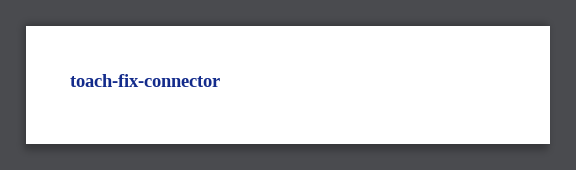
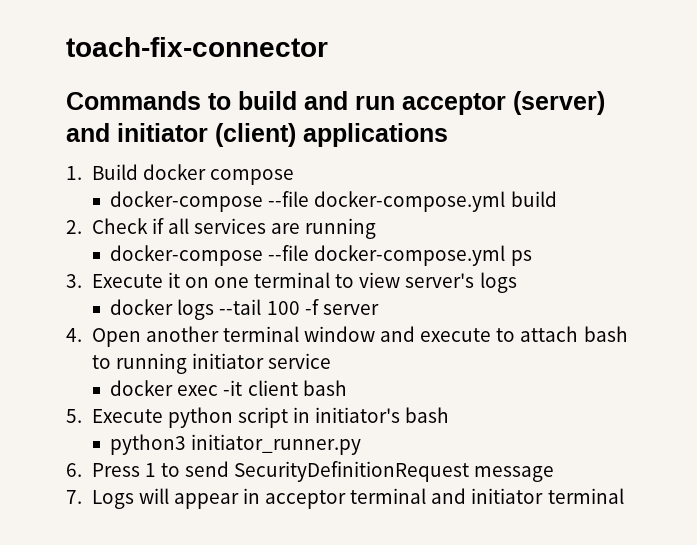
(220, 80) none -> [66,91,605,115] [66,123,448,147] [66,164,294,185] [110,191,557,212] [66,218,377,239] [110,245,532,266] [66,272,517,293] [110,299,379,320] [66,326,628,347] [91,353,331,374] [110,380,347,396] [66,407,450,428] [110,434,362,455] [66,461,555,482] [66,488,624,509] // Commands to build and run acceptor (server) and initiator (client) applications // 1. Build docker compose // docker-compose --file docker-compose.yml build // 2. Check if all services are running // docker-compose --file docker-compose.yml ps // 3. Execute it on one terminal to view server's logs // docker logs --tail 100 -f server // 4. Open another terminal window and execute to attach bash to running initiator service // docker exec -it client bash // 5. Execute python script in initiator's bash // python3 initiator_runner.py // 6. Press 1 to send SecurityDefinitionRequest message // 7. Logs will appear in acceptor terminal and initiator terminal

